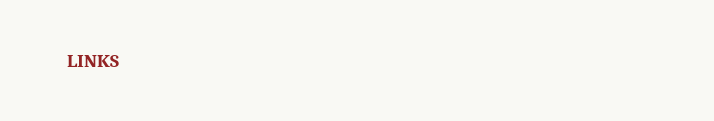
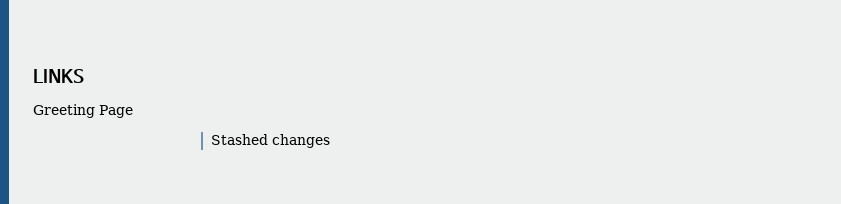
(119, 61) none -> [33,104,133,118] [210,134,330,148] // Greeting Page // Stashed changes

